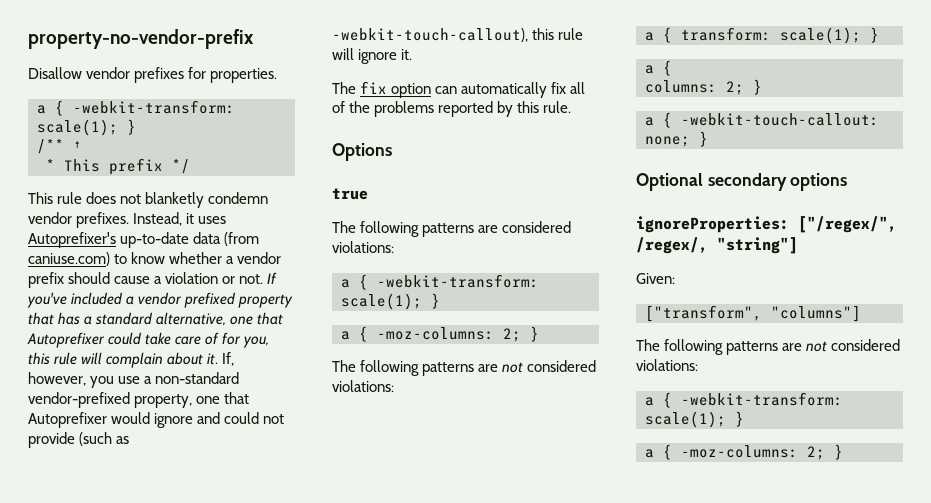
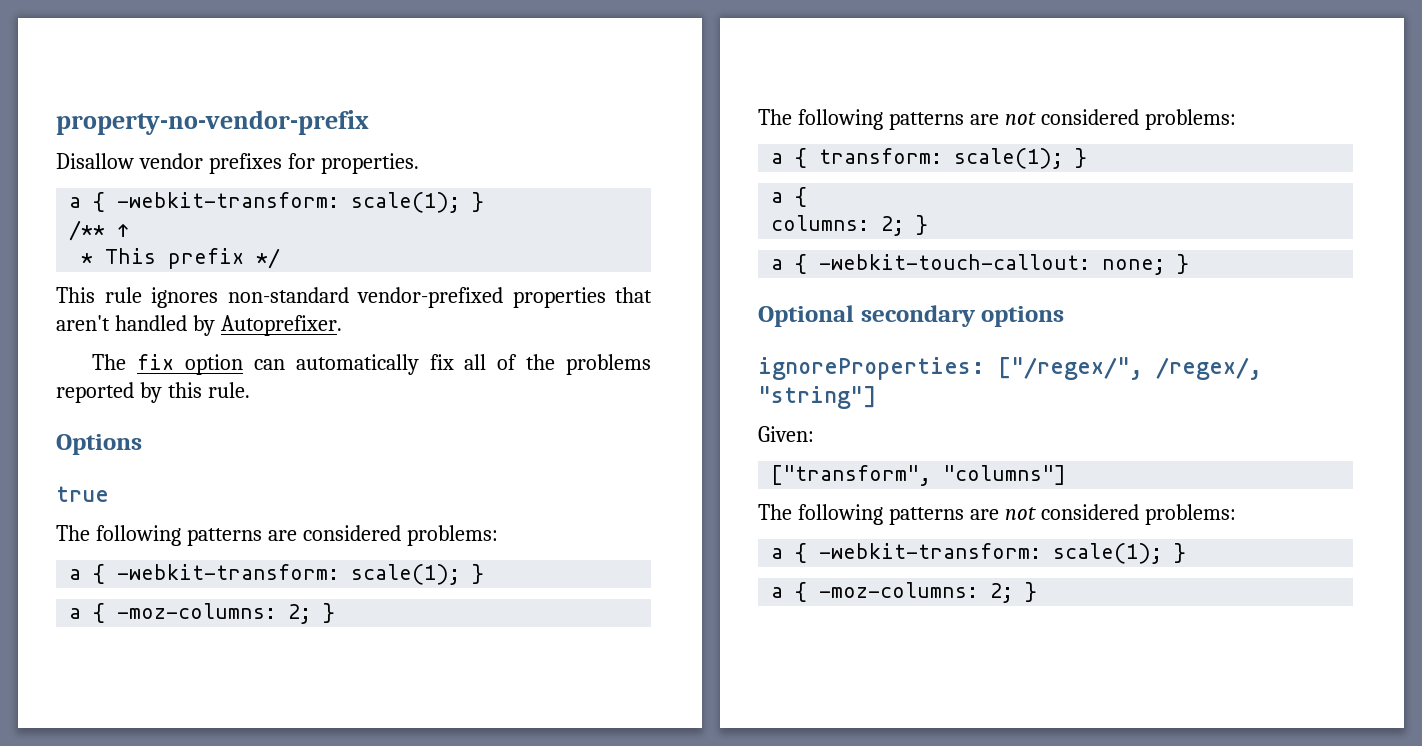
[86,192,269,208] [28,212,227,228] [28,232,260,248] [28,252,282,266] [28,272,278,288] [27,292,294,308] [28,312,284,326] [27,332,270,348] [28,352,235,368] [28,372,240,388] [28,392,250,408] [28,412,285,428] [28,432,130,448] [332,28,584,42] [332,48,413,64] does not blanketly condemn vendor prefixes. Instead, it uses Autoprefixer's up-to-date data (from caniuse.com) to know whether a vendor prefix should cause a violation or not. If you've included a vendor prefixed property that has a standard alternative, one that Autoprefixer could take care of for you, this rule will complain about it. If, however, you use a non-standard vendor-prefixed property, one that Autoprefixer would ignore and could not provide (such as -webkit-touch-callout), this rule will ignore it. -> [151,287,652,308] [56,315,342,336] ignores non-standard vendor-prefixed properties that aren't handled by Autoprefixer.
[332,241,394,253] violations: -> [406,525,498,546] problems:
[332,380,394,392] violations: -> [1144,109,1236,130] problems:
[636,359,698,371] violations: -> [1144,504,1236,525] problems:

